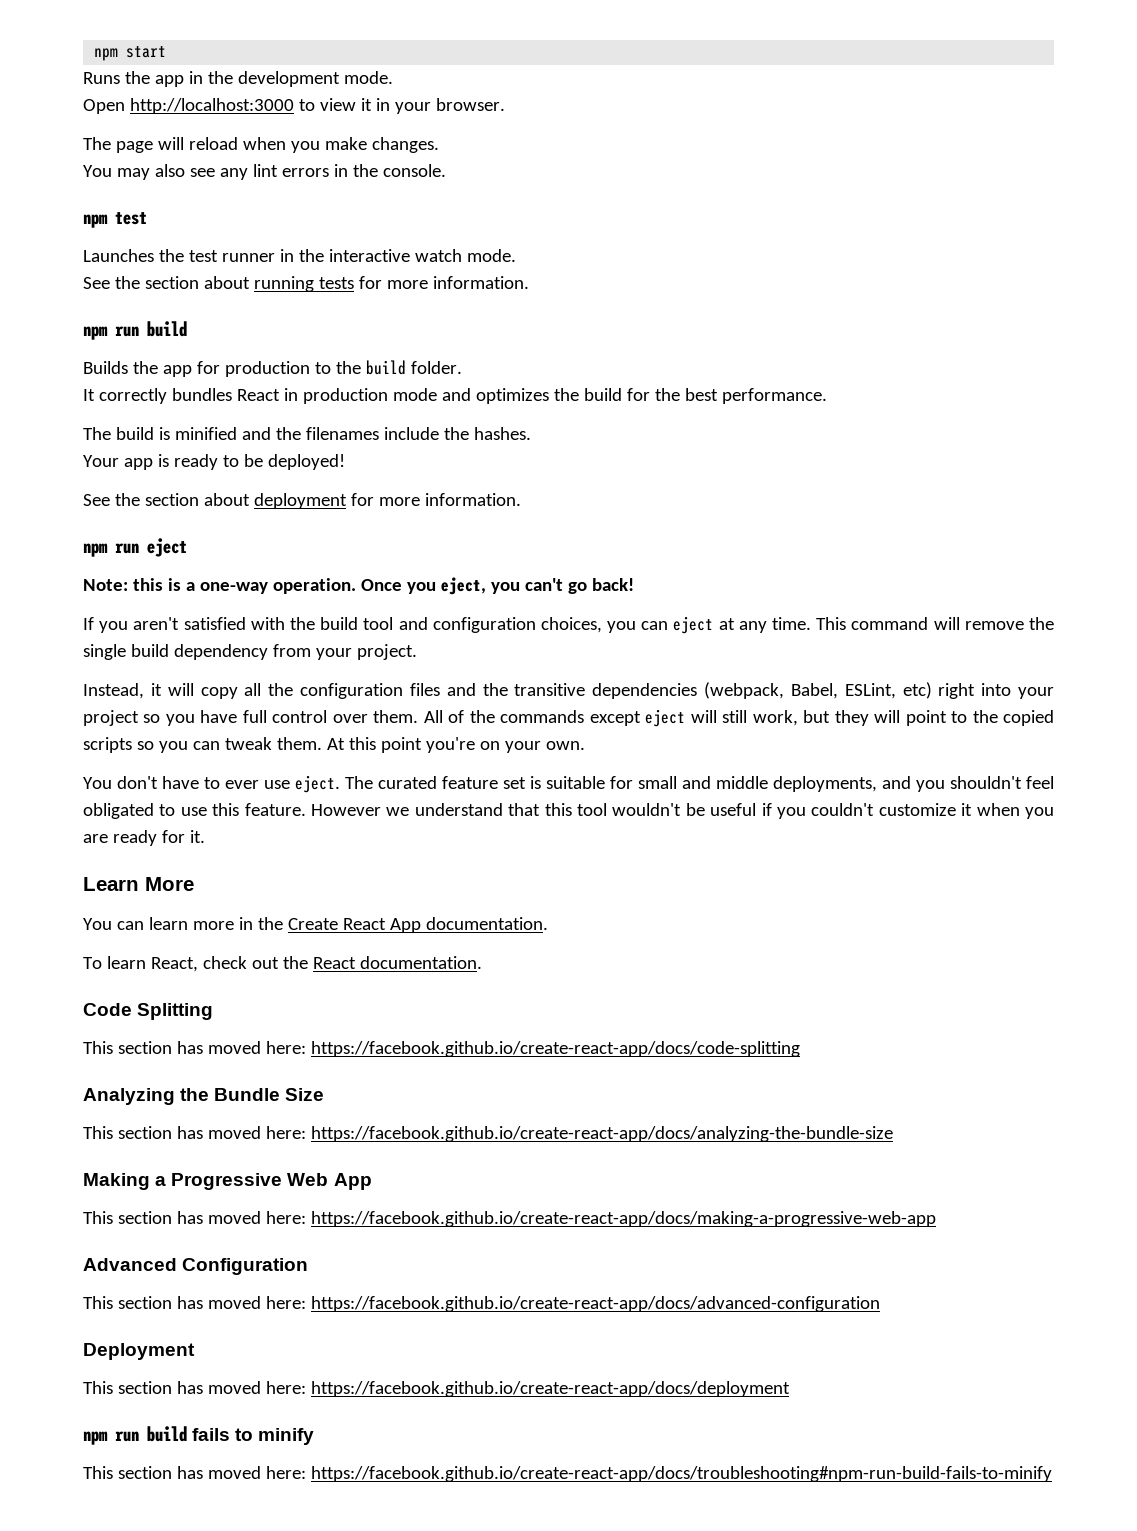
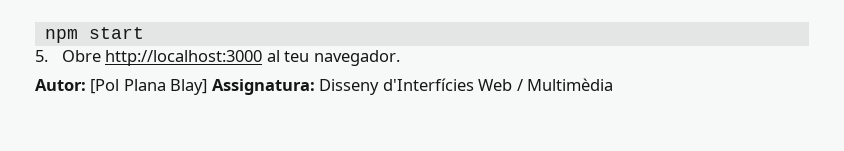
[83,71,393,87] [83,98,505,114] [83,137,439,153] [83,164,446,180] [83,212,147,228] [83,249,516,262] [83,276,529,292] [83,321,187,340] [83,360,462,377] [83,388,827,404] [83,427,531,440] [83,454,345,470] [83,493,521,509] [83,538,187,557] [83,577,634,595] [83,616,1054,634] [83,644,417,660] [83,682,1055,699] [83,709,1055,727] [83,737,585,753] [83,775,1054,793] [83,803,1054,819] [83,830,205,846] [83,877,194,891] [83,917,548,933] [83,956,482,972] [83,1003,214,1020] [83,1041,800,1057] [83,1088,325,1105] [83,1126,893,1142] [83,1173,372,1190] [83,1211,936,1227] [83,1258,309,1275] [83,1296,880,1312] [83,1343,195,1360] [83,1381,790,1397] [83,1426,315,1445] [83,1466,1052,1482] Runs the app in the development mode. // Open http://localhost:3000 to view it in your browser. // The page will reload when you make changes. // You may also see any lint errors in the console. // npm test // Launches the test runner in the interactive watch mode. // See the section about running tests for more information. // npm run build // Builds the app for production to the build folder. // It correctly bundles React in production mode and optimizes the build for the best performance. // The build is minified and the filenames include the hashes. // Your app is ready to be deployed! // See the section about deployment for more information. // npm run eject // Note: this is a one-way operation. Once you eject, you can't go back! // If you aren't satisfied with the build tool and configuration choices, you can eject at any time. This command will remove the single build dependency from your project. // Instead, it will copy all the configuration files and the transitive dependencies (webpack, Babel, ESLint, etc) right into your project so you have full control over them. All of the commands except eject will still work, but they will point to the copied scripts so you can tweak them. At this point you're on your own. // You don't have to ever use eject. The curated feature set is suitable for small and middle deployments, and you shouldn't feel obligated to use this feature. However we understand that this tool wouldn't be useful if you couldn't customize it when you are ready for it. // Learn More // You can learn more in the Create React App documentation. // To learn React, check out the React documentation. // Code Splitting // This section has moved here: https://facebook.github.io/create-react-app/docs/code-splitting // Analyzing the Bundle Size // This section has moved here: https://facebook.github.io/create-react-app/docs/analyzing-the-bundle-size // Making a Progressive Web App // This section has moved here: https://facebook.github.io/create-react-app/docs/making-a-progressive-web-app // Advanced Configuration // This section has moved here: https://facebook.github.io/create-react-app/docs/advanced-configuration // Deployment // This section has moved here: https://facebook.github.io/create-react-app/docs/deployment // npm run build fails to minify // This section has moved here: https://facebook.github.io/create-react-app/docs/troubleshooting#npm-run-build-fails-to-minify -> [35,50,400,66] [35,78,614,95] 5. Obre http://localhost:3000 al teu navegador. // Autor: [Pol Plana Blay] Assignatura: Disseny d'Interfícies Web / Multimèdia

